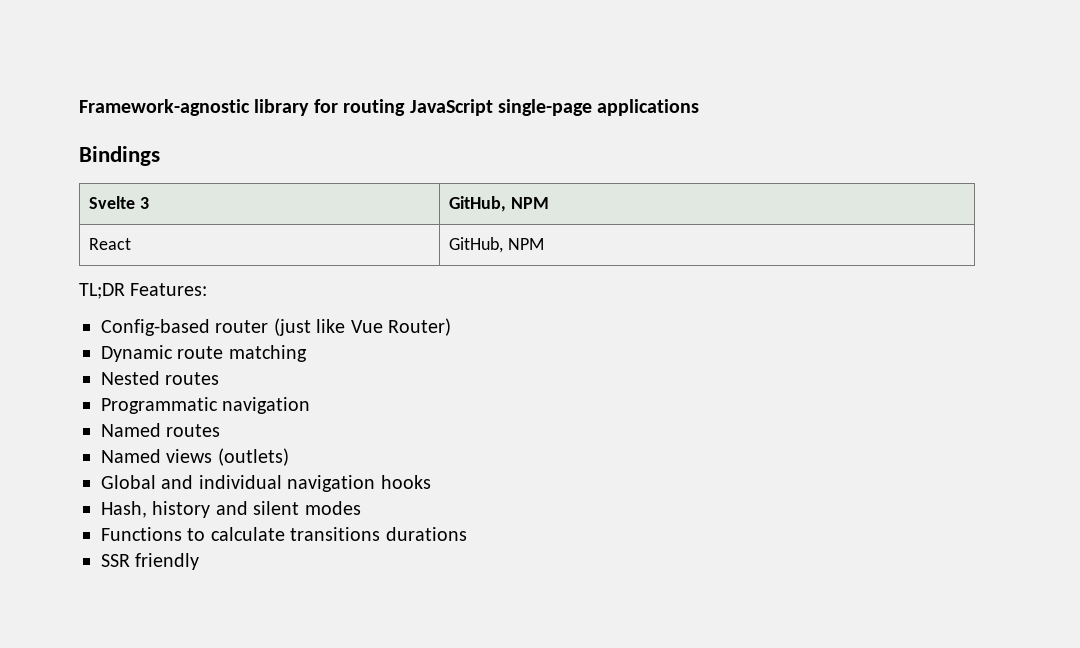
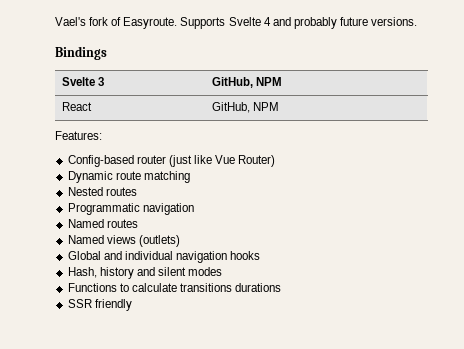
[79,99,700,116] Framework-agnostic library for routing JavaScript single-page applications -> [55,17,418,29] Vael's fork of Easyroute. Supports Svelte 4 and probably future versions.
[79,283,125,299] TL;DR -> (280, 106) none

